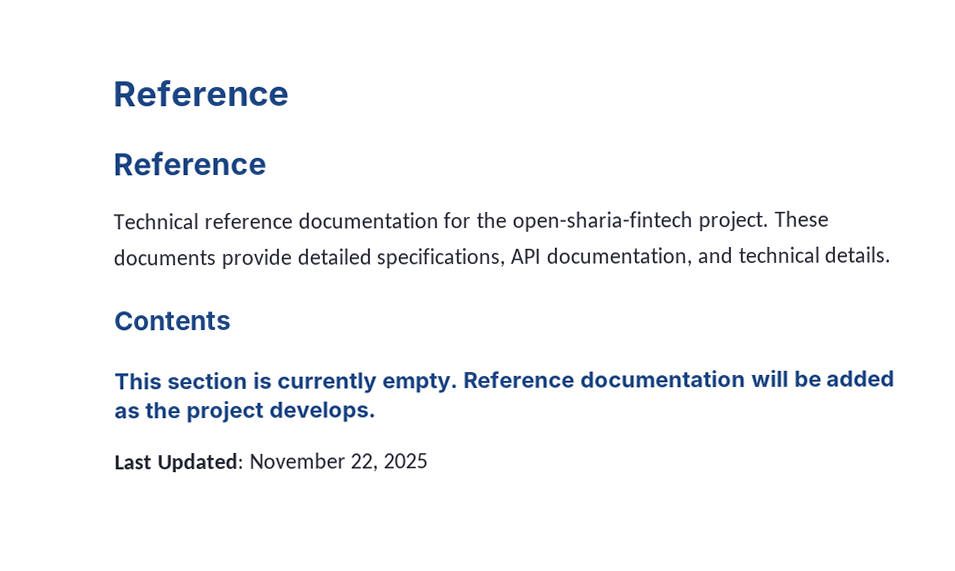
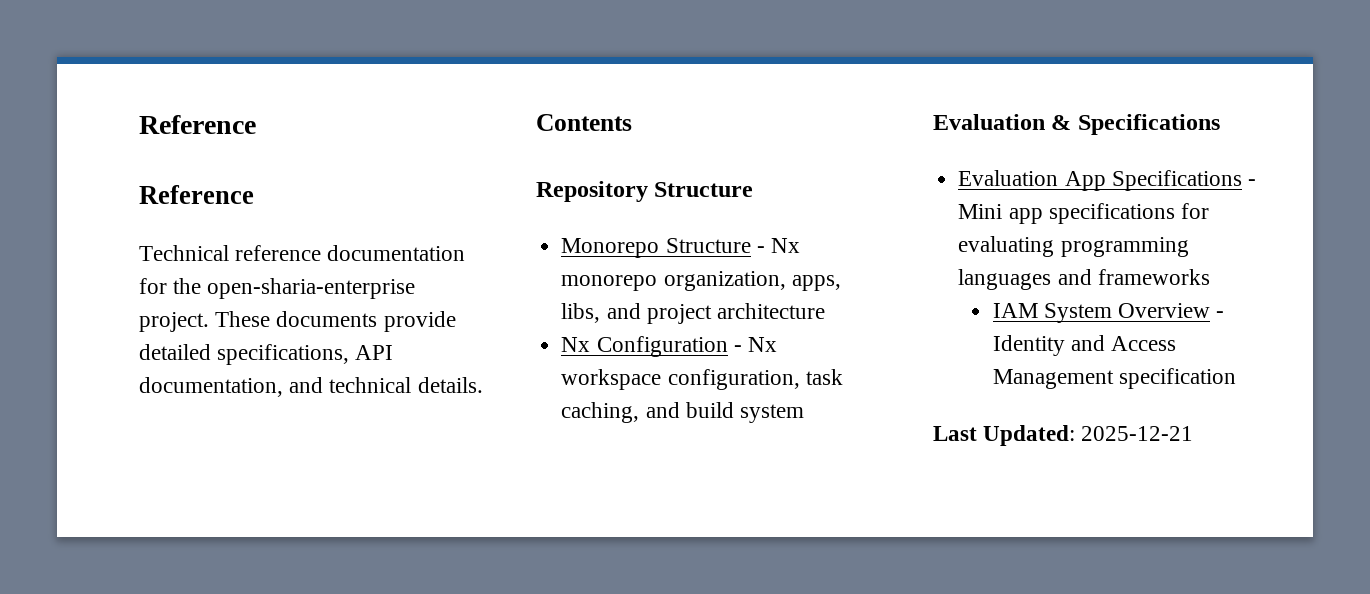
[512,211,694,232] open-sharia-fintech -> [207,278,416,299] open-sharia-enterprise
[114,369,896,394] [114,400,376,424] This section is currently empty. Reference documentation will be added as the project develops. -> [536,181,754,202] [561,238,800,258] [561,271,841,291] [561,303,825,324] [561,336,777,357] [561,369,843,390] [561,402,804,423] [933,114,1220,135] [958,170,1256,191] [958,203,1209,224] [958,236,1189,257] [958,269,1210,290] [992,303,1225,323] [992,335,1177,356] [992,368,1236,389] Repository Structure // Monorepo Structure - Nx monorepo organization, apps, libs, and project architecture // Nx Configuration - Nx workspace configuration, task caching, and build system // Evaluation & Specifications // Evaluation App Specifications - Mini app specifications for evaluating programming languages and frameworks // IAM System Overview - Identity and Access Management specification
[248,452,429,472] November 22, 2025 -> [1081,426,1194,441] 2025-12-21

